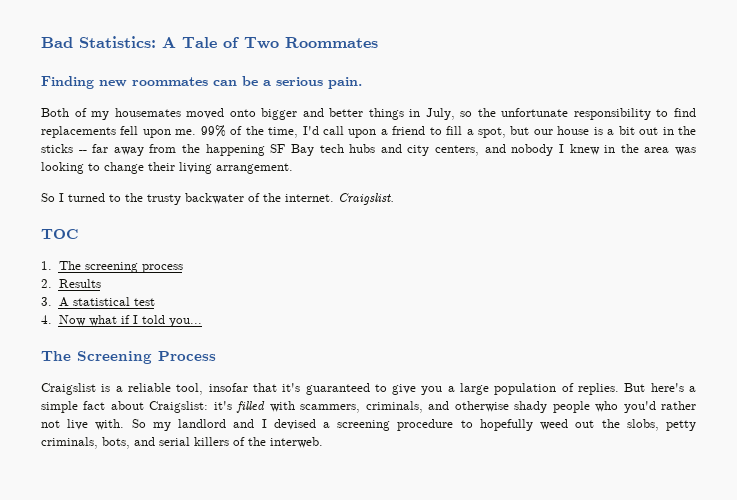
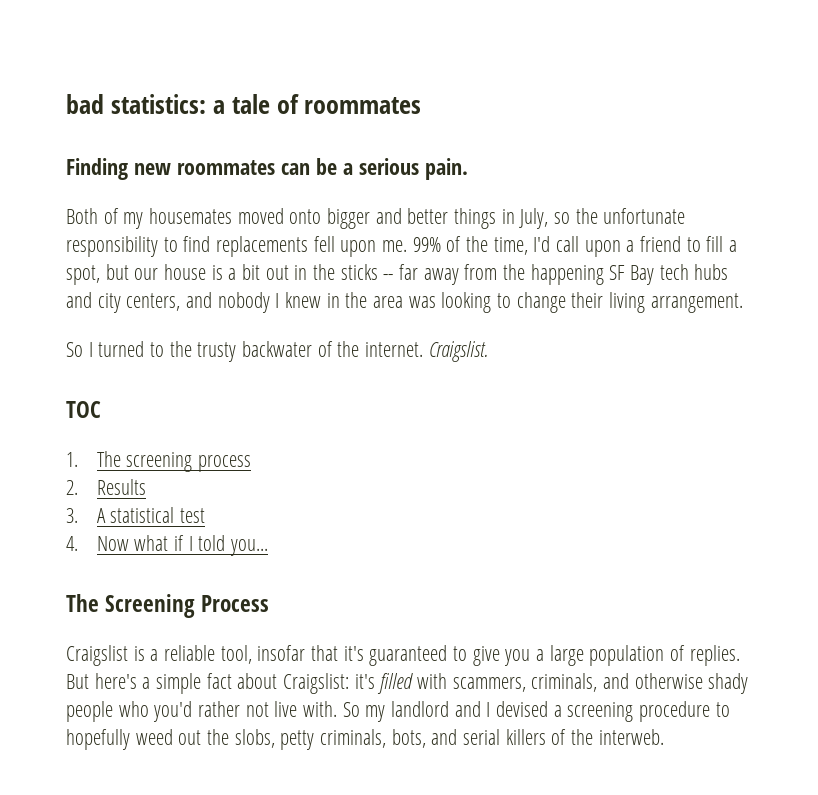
[41,36,378,49] Bad Statistics: A Tale of Two Roommates -> [66,94,422,114] bad statistics: a tale of roommates

